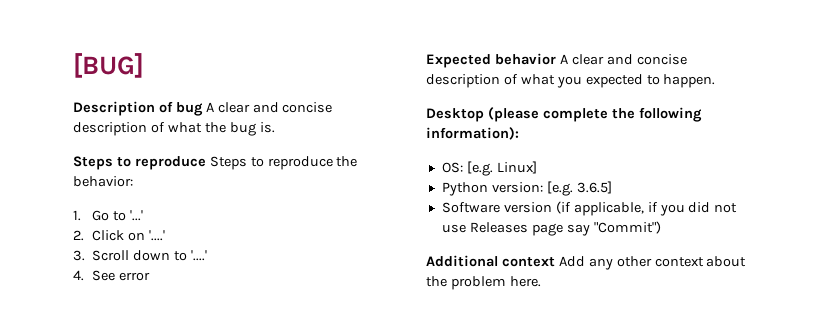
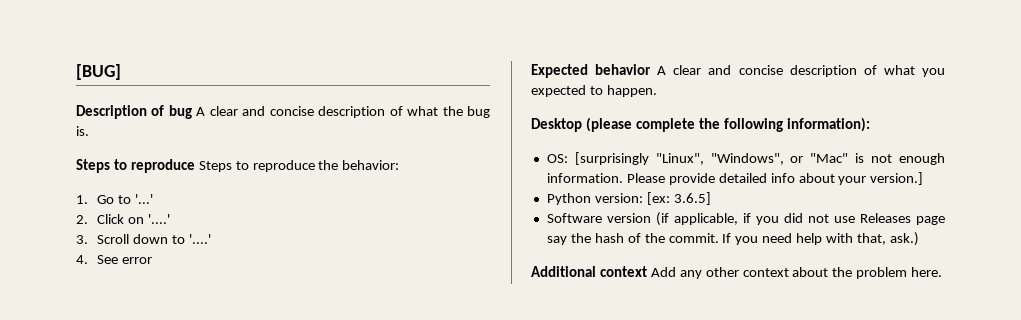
[466,161,537,176] [e.g. Linux] -> [574,152,946,165] [546,172,924,185] [surprisingly "Linux", "Windows", or "Mac" is not enough information. Please provide detailed info about your version.]
[546,181,573,196] [e.g. -> [646,192,670,205] [ex:
[593,221,661,234] "Commit") -> [570,232,919,246] the hash of the commit. If you need help with that, ask.)

